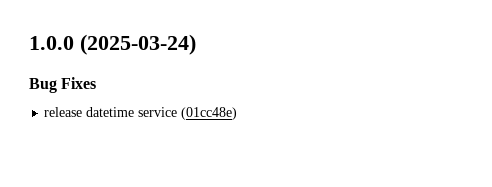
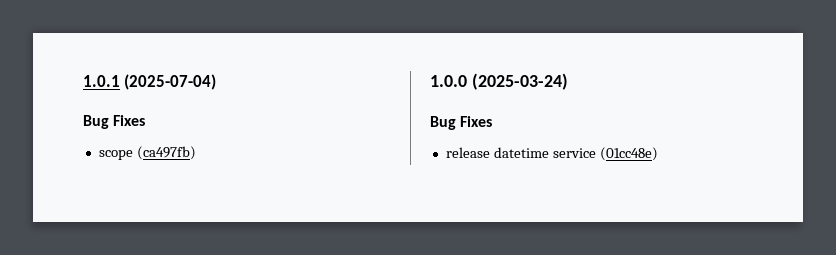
(29, 43) none -> [83,74,217,90] [83,115,146,129] [98,146,196,160] 1.0.1 (2025-07-04) // Bug Fixes // scope (ca497fb) //

